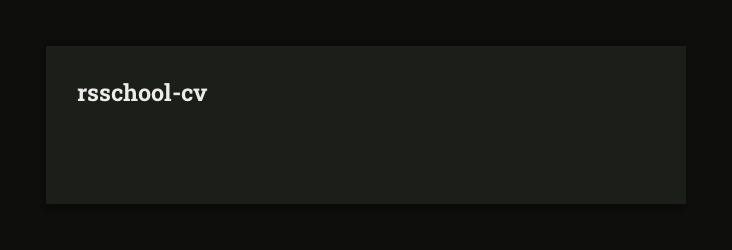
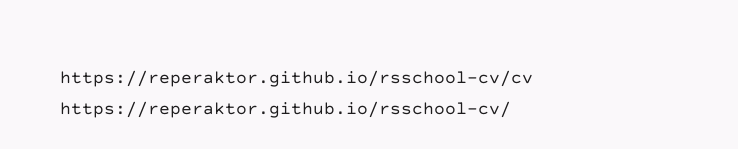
[77,83,208,102] rsschool-cv -> [60,70,533,87] [60,101,511,118] https://reperaktor.github.io/rsschool-cv/cv // https://reperaktor.github.io/rsschool-cv/

